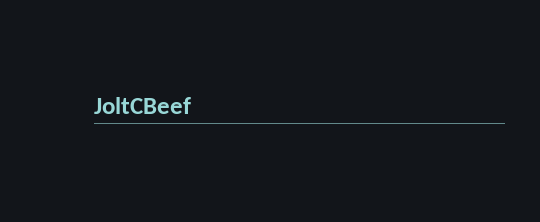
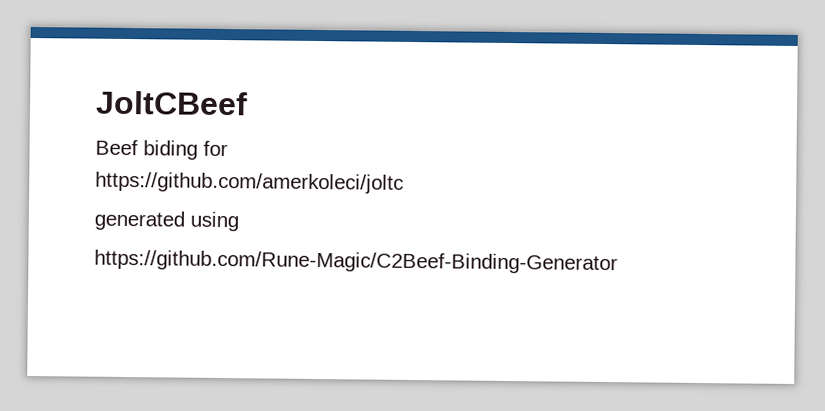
(191, 105) none -> [95,139,228,160] [95,171,404,194] [94,210,239,232] [94,249,618,275] // Beef biding for // https://github.com/amerkoleci/joltc // generated using // https://github.com/Rune-Magic/C2Beef-Binding-Generator

